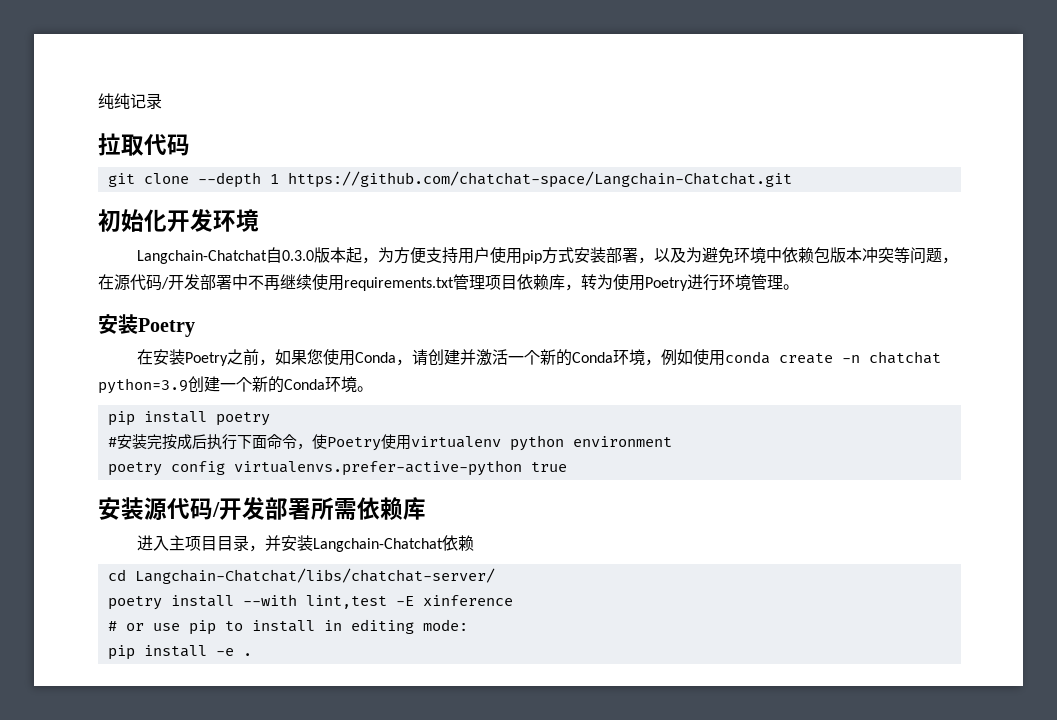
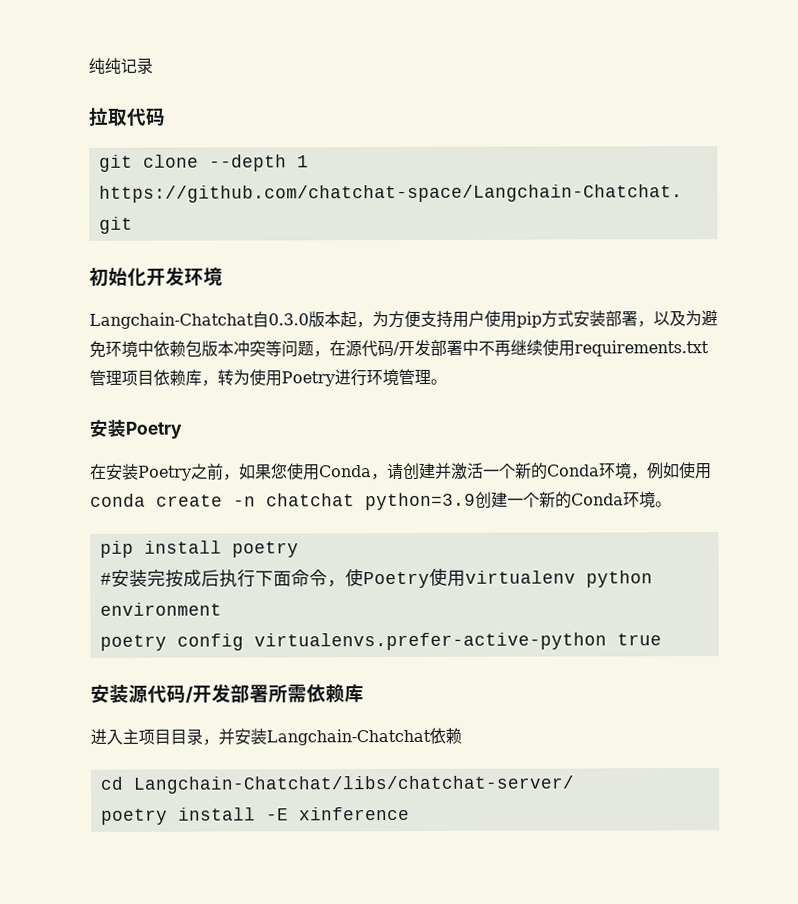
[242,594,387,609] --with lint,test -> (256, 814) none
[107,619,468,635] [107,645,252,660] // # or use pip to install in editing mode: // pip install -e . -> (410, 813) none

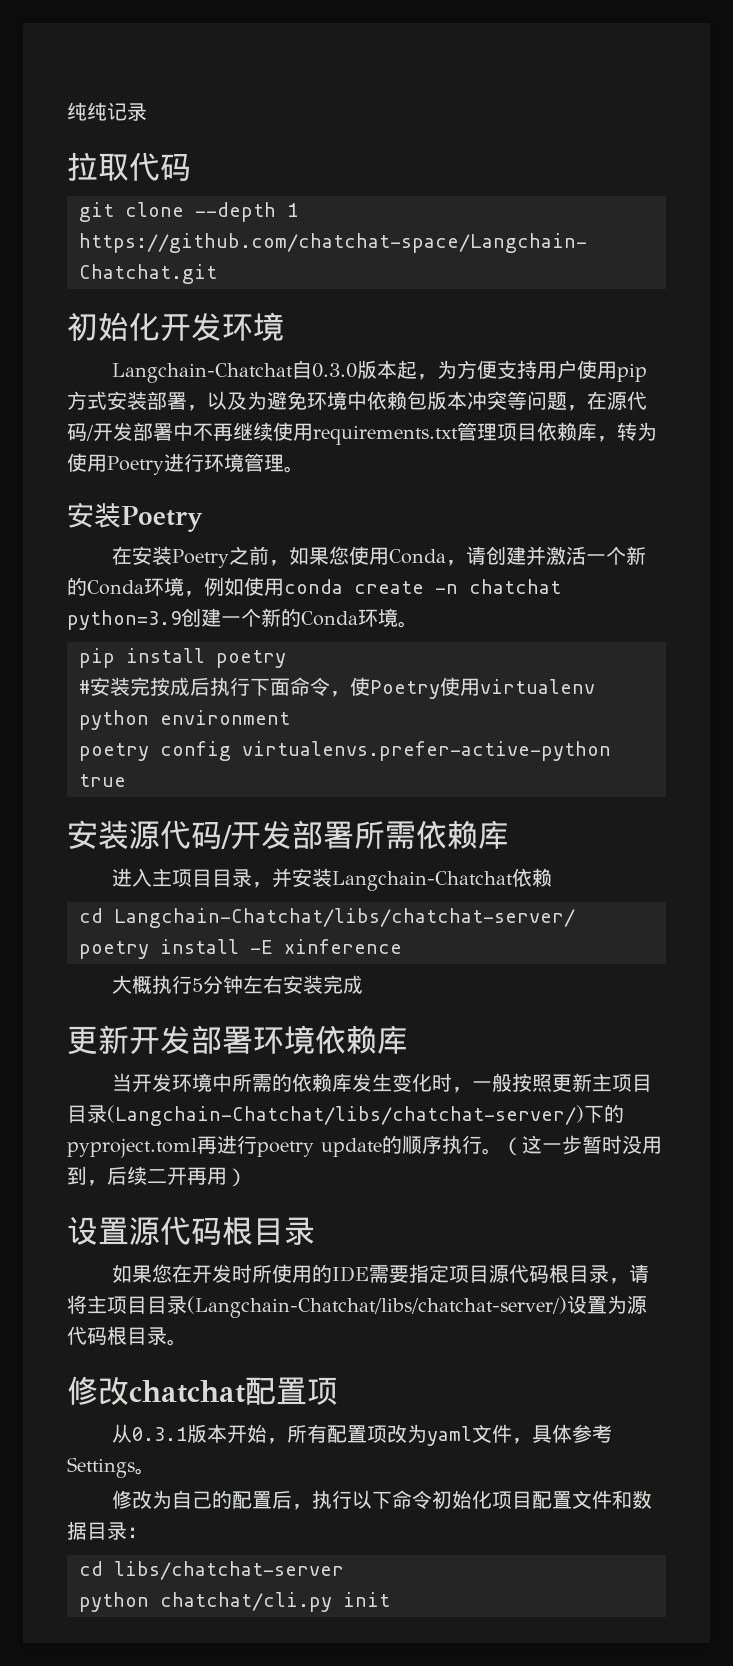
(410, 813) none -> [112,975,364,994] [67,1025,408,1055] [112,1073,653,1093] [67,1104,624,1126] [67,1135,662,1158] [67,1166,247,1187] [67,1216,315,1245] [112,1264,650,1284] [67,1295,647,1318] [67,1326,187,1346] [67,1376,338,1405] [112,1424,613,1446] [67,1457,155,1478] [112,1490,653,1510] [67,1521,147,1540] [79,1561,344,1580] [79,1592,390,1612] // 大概执行5分钟左右安装完成 // 更新开发部署环境依赖库 // 当开发环境中所需的依赖库发生变化时，一般按照更新主项目目录(Langchain-Chatchat/libs/chatchat-server/)下的pyproject.toml再进行poetry update的顺序执行。（这一步暂时没用到，后续二开再用） // 设置源代码根目录 // 如果您在开发时所使用的IDE需要指定项目源代码根目录，请将主项目目录(Langchain-Chatchat/libs/chatchat-server/)设置为源代码根目录。 // 修改chatchat配置项 // 从0.3.1版本开始，所有配置项改为yaml文件，具体参考Settings。 // 修改为自己的配置后，执行以下命令初始化项目配置文件和数据目录： // cd libs/chatchat-server // python chatchat/cli.py init

